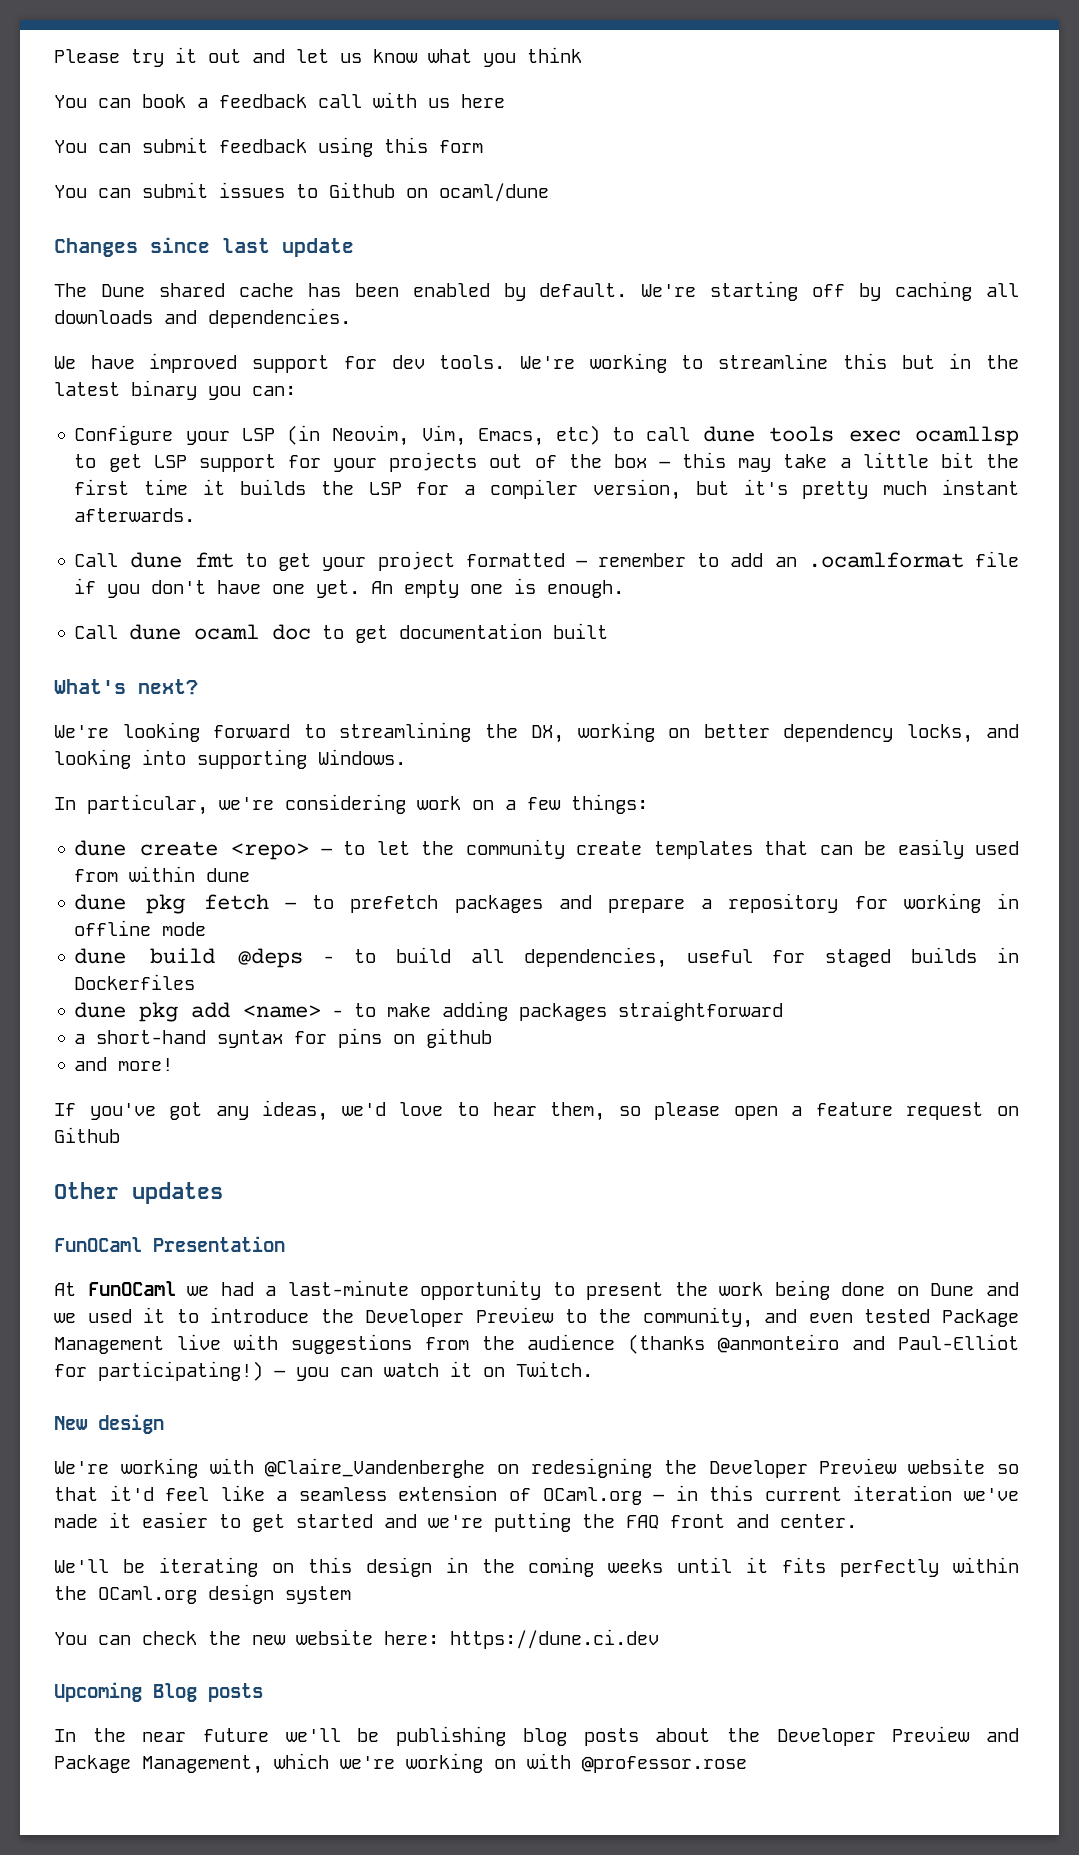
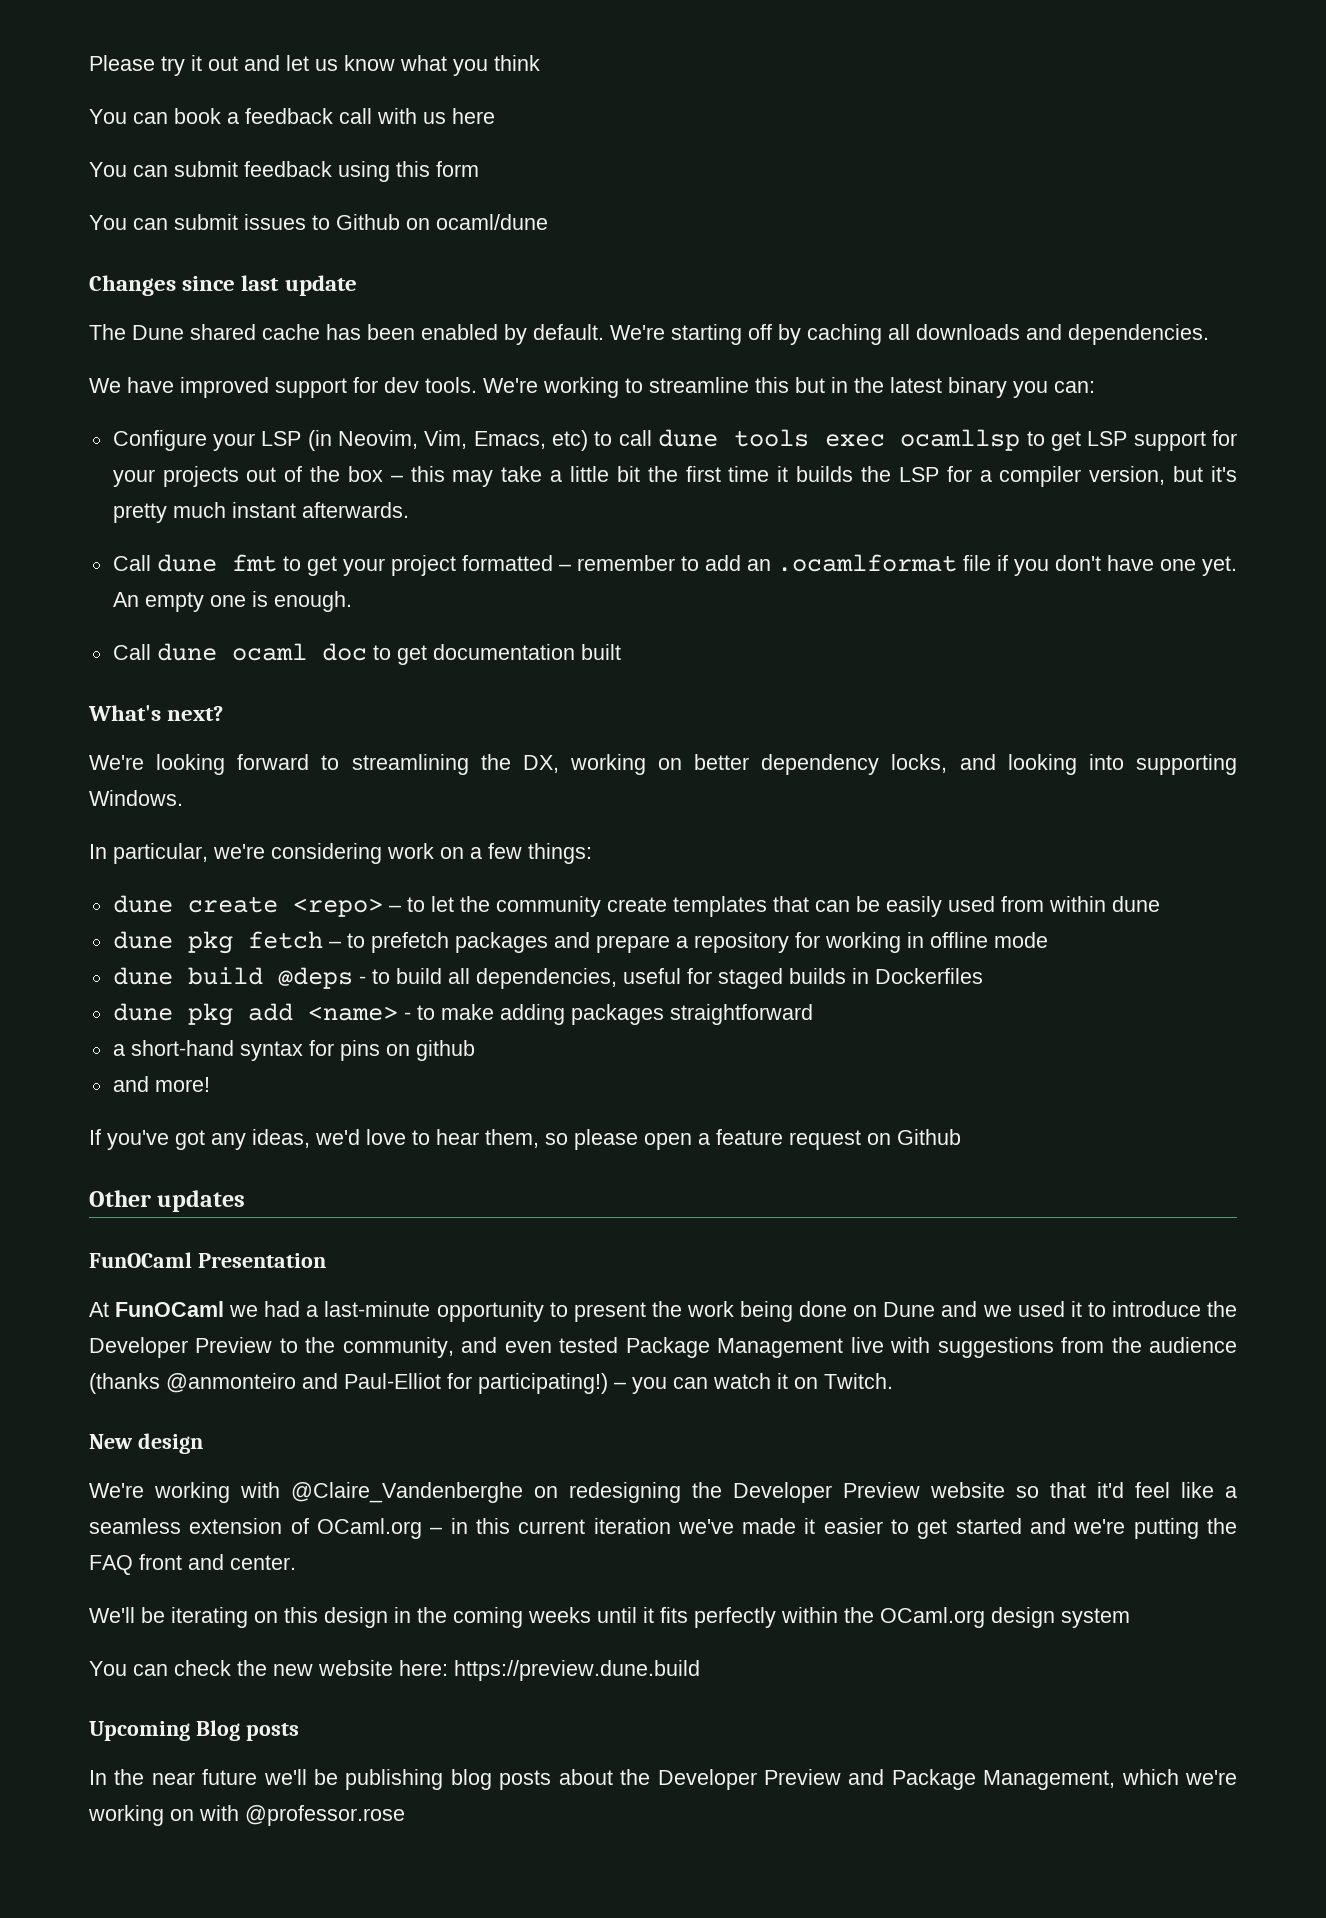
[450,1629,659,1649] https://dune.ci.dev -> [454,1660,700,1681] https://preview.dune.build

